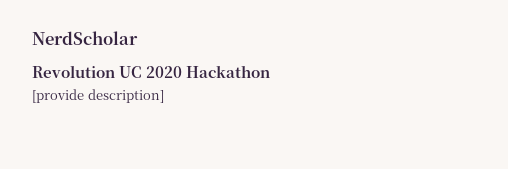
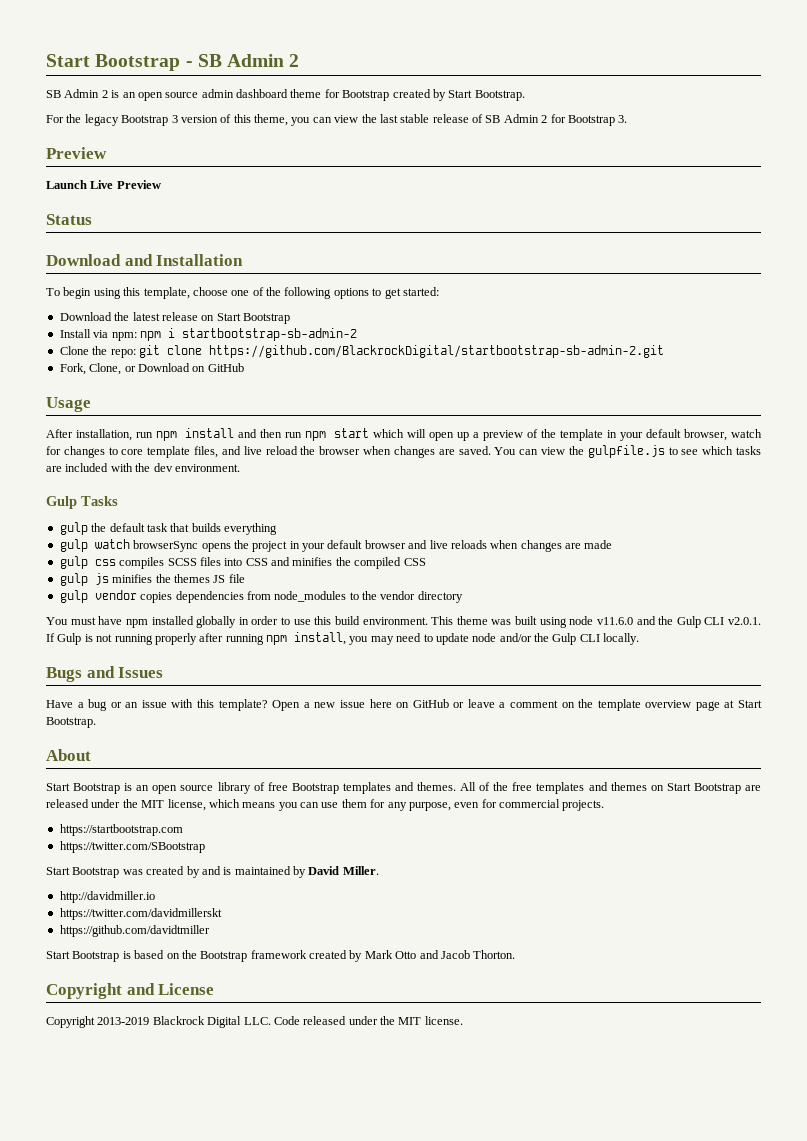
[32,31,138,45] [32,65,271,78] [32,89,164,103] NerdScholar // Revolution UC 2020 Hackathon // [provide description] -> [46,54,300,71] [46,89,525,101] [46,114,628,126] [46,147,107,159] [46,180,161,189] [46,214,92,225] [46,254,244,266] [46,287,439,299] [59,312,290,324] [59,328,357,341] [59,345,664,358] [59,363,244,375] [46,397,91,412] [46,428,763,441] [46,445,762,458] [46,463,240,472] [46,496,118,509] [59,522,277,535] [59,539,613,552] [59,556,426,569] [59,573,245,586] [59,590,463,603] [46,616,761,628] [46,632,640,645] [46,666,164,682] [46,699,763,711] [46,717,96,728] [46,749,91,761] [46,782,761,794] [46,799,605,811] [59,824,183,836] [59,841,205,853] [46,866,379,878] [59,891,155,903] [59,908,222,920] [59,925,210,937] [46,950,516,962] [46,983,215,999] [46,1016,463,1028] Start Bootstrap - SB Admin 2 // SB Admin 2 is an open source admin dashboard theme for Bootstrap created by Start Bootstrap. // For the legacy Bootstrap 3 version of this theme, you can view the last stable release of SB Admin 2 for Bootstrap 3. // Preview // Launch Live Preview // Status // Download and Installation // To begin using this template, choose one of the following options to get started: // Download the latest release on Start Bootstrap // Install via npm: npm i startbootstrap-sb-admin-2 // Clone the repo: git clone https://github.com/BlackrockDigital/startbootstrap-sb-admin-2.git // Fork, Clone, or Download on GitHub // Usage // After installation, run npm install and then run npm start which will open up a preview of the template in your default browser, watch for changes to core template files, and live reload the browser when changes are saved. You can view the gulpfile.js to see which tasks are included with the dev environment. // Gulp Tasks // gulp the default task that builds everything // gulp watch browserSync opens the project in your default browser and live reloads when changes are made // gulp css compiles SCSS files into CSS and minifies the compiled CSS // gulp js minifies the themes JS file // gulp vendor copies dependencies from node_modules to the vendor directory // You must have npm installed globally in order to use this build environment. This theme was built using node v11.6.0 and the Gulp CLI v2.0.1. If Gulp is not running properly after running npm install, you may need to update node and/or the Gulp CLI locally. // Bugs and Issues // Have a bug or an issue with this template? Open a new issue here on GitHub or leave a comment on the template overview page at Start Bootstrap. // About // Start Bootstrap is an open source library of free Bootstrap templates and themes. All of the free templates and themes on Start Bootstrap are released under the MIT license, which means you can use them for any purpose, even for commercial projects. // https://startbootstrap.com // https://twitter.com/SBootstrap // Start Bootstrap was created by and is maintained by David Miller. // http://davidmiller.io // https://twitter.com/davidmillerskt // https://github.com/davidtmiller // Start Bootstrap is based on the Bootstrap framework created by Mark Otto and Jacob Thorton. // Copyright and License // Copyright 2013-2019 Blackrock Digital LLC. Code released under the MIT license.

